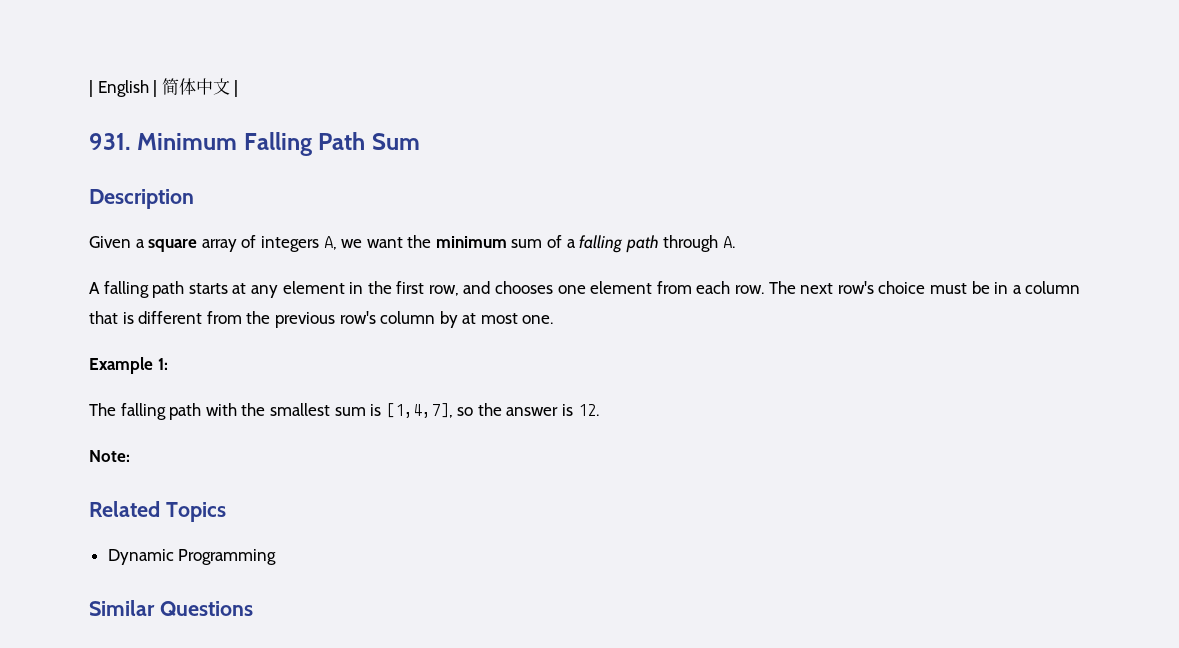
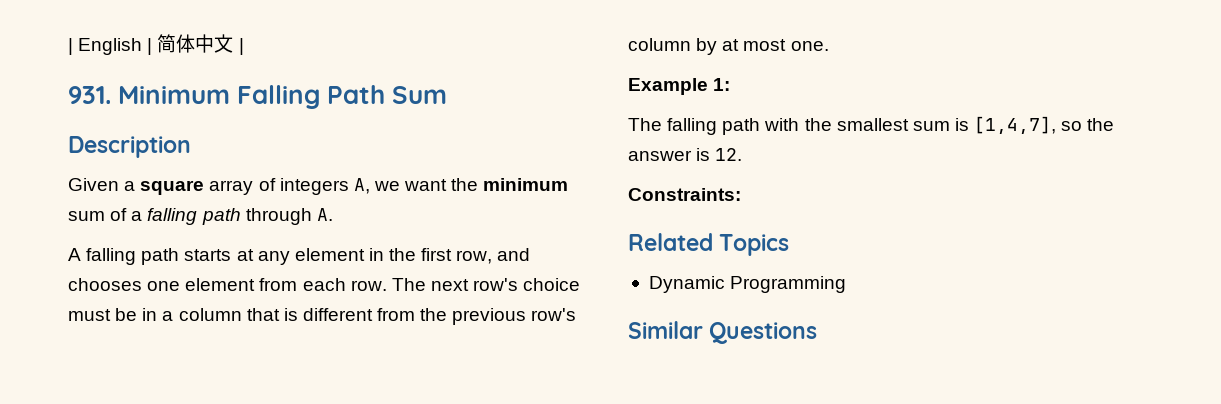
[89,450,130,462] Note: -> [628,188,741,201] Constraints:

